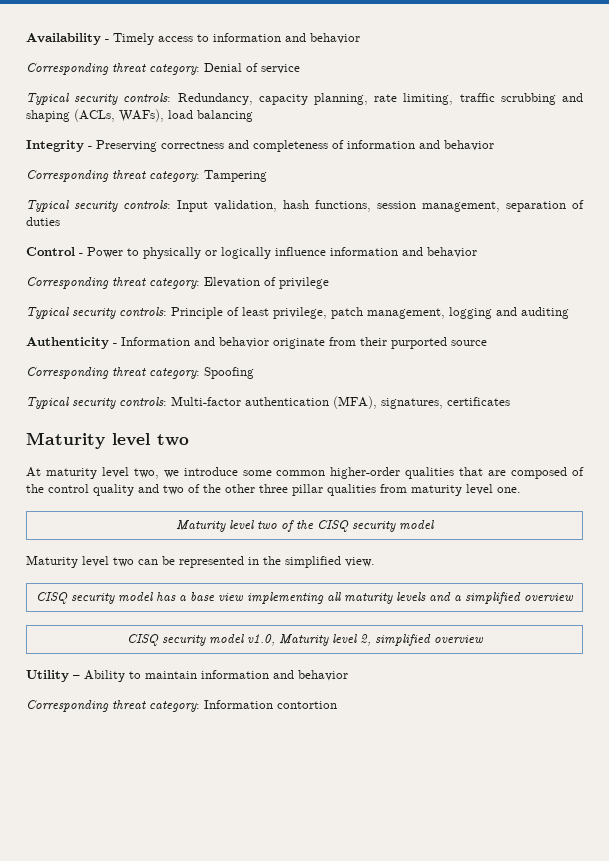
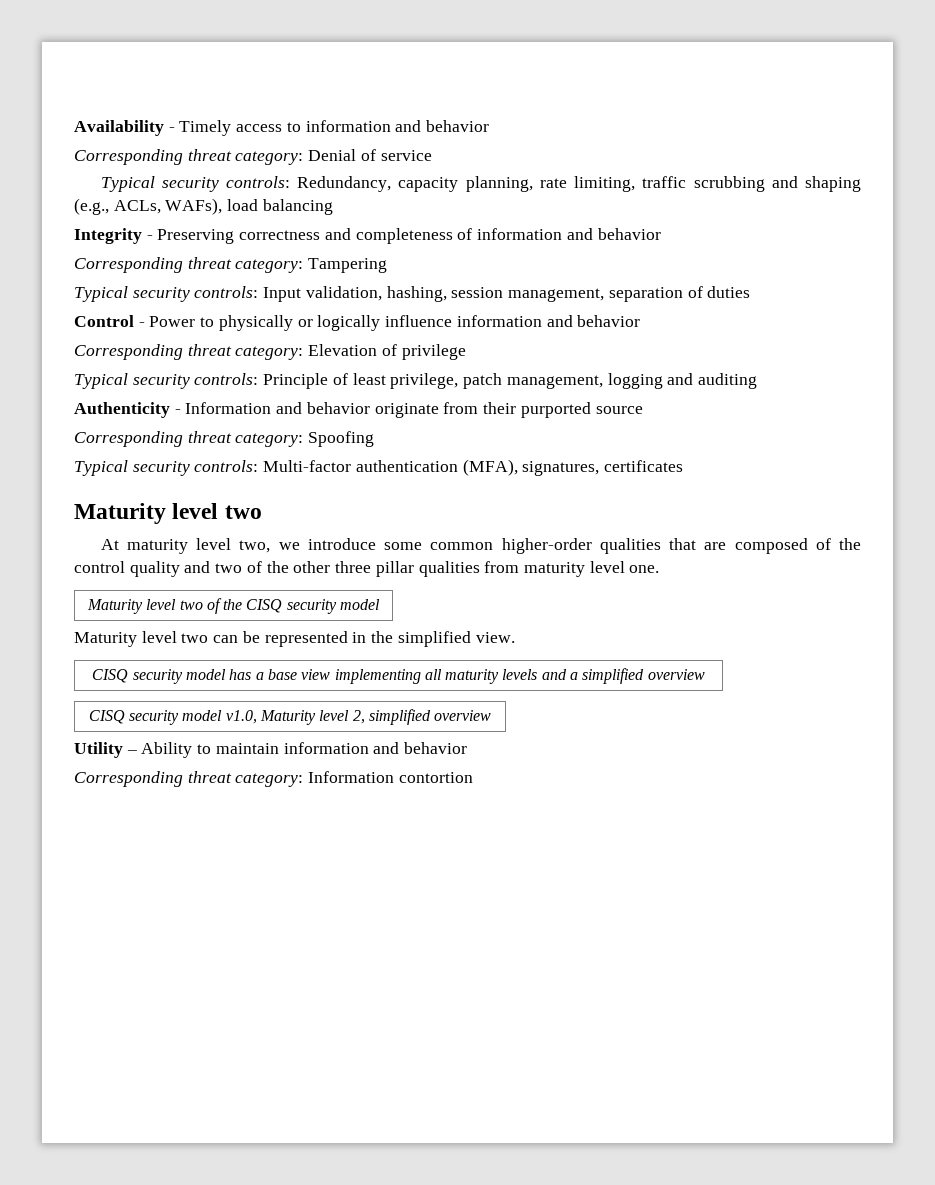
[74,109,115,122] (ACLs, -> [74,198,161,215] (e.g., ACLs,
[283,200,371,212] hash functions, -> [386,286,447,302] hashing,

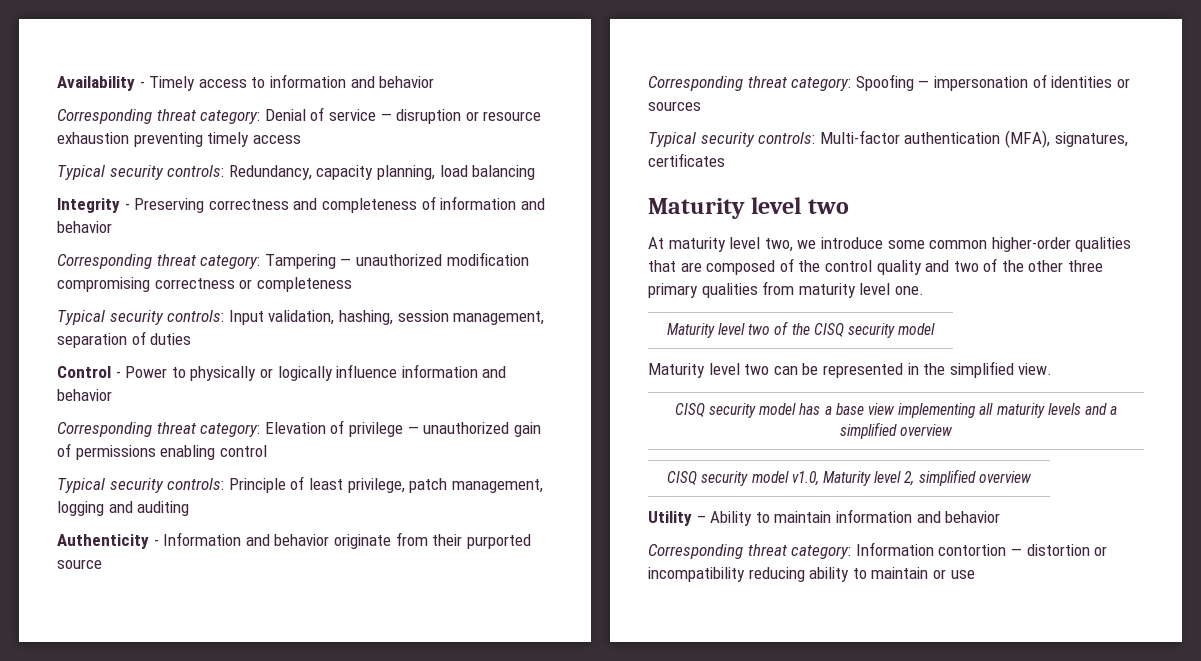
(432, 155) none -> [380,109,542,124] [57,132,301,147] — disruption or resource exhaustion preventing timely access
[539,176,861,192] [74,198,223,215] rate limiting, traffic scrubbing and shaping (e.g., ACLs, WAFs), -> (435, 172) none
(388, 265) none -> [340,252,529,266] [57,277,352,292] — unauthorized modification compromising correctness or completeness
(466, 352) none -> [407,422,541,437] [57,443,267,460] — unauthorized gain of permissions enabling control
(375, 439) none -> [918,74,1130,91] [648,101,701,111] — impersonation of identities or sources
[375,561,414,577] pillar -> [648,283,698,298] primary
(473, 777) none -> [1010,544,1108,556] [648,567,975,582] — distortion or incompatibility reducing ability to maintain or use

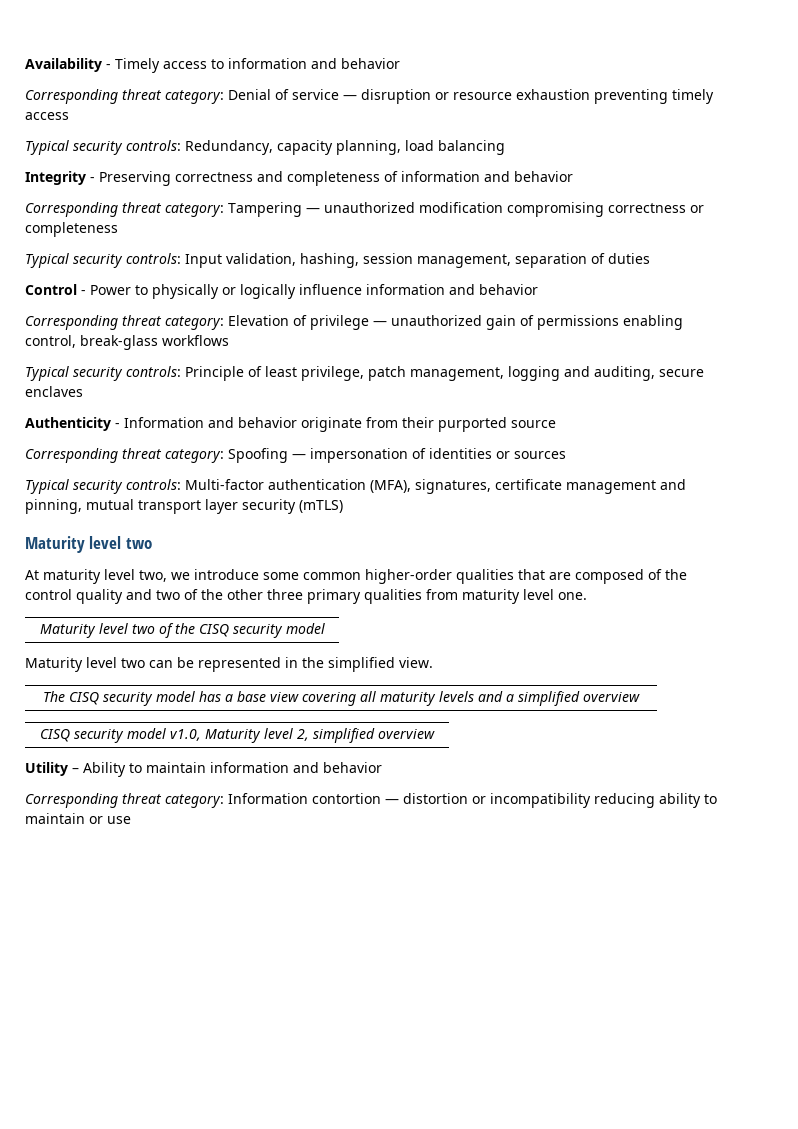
[219,445,267,457] control -> [25,335,229,350] control, break‑glass workflows
[137,501,190,516] auditing -> [594,366,704,381] [25,386,83,397] auditing, secure enclaves
[648,153,725,167] certificates -> [495,479,686,494] [25,499,343,514] certificate management and pinning, mutual transport layer security (mTLS)
(1053, 369) none -> [42,691,65,702] The
[898,403,977,418] implementing -> [302,692,356,706] covering

